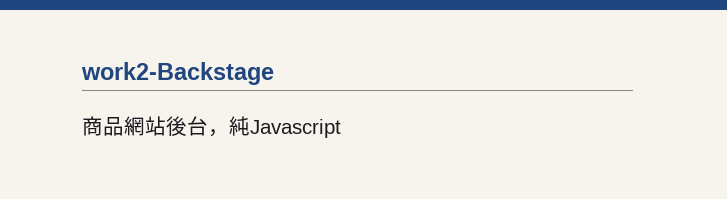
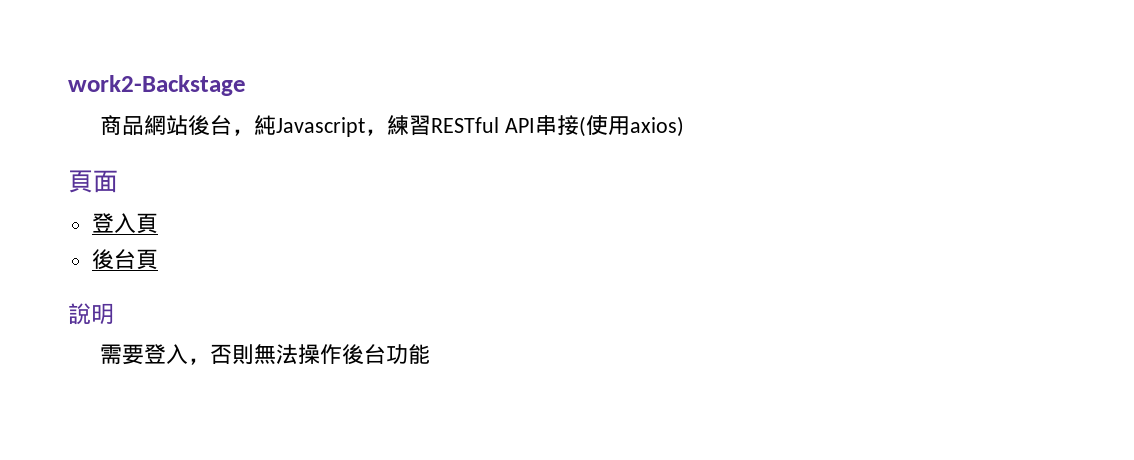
(341, 128) none -> [364,115,684,137] [68,170,118,193] [91,213,158,234] [91,249,158,270] [68,303,114,325] [99,344,430,365] ，練習RESTful API串接(使用axios) // 頁面 // 登入頁 // 後台頁 // 說明 // 需要登入，否則無法操作後台功能

